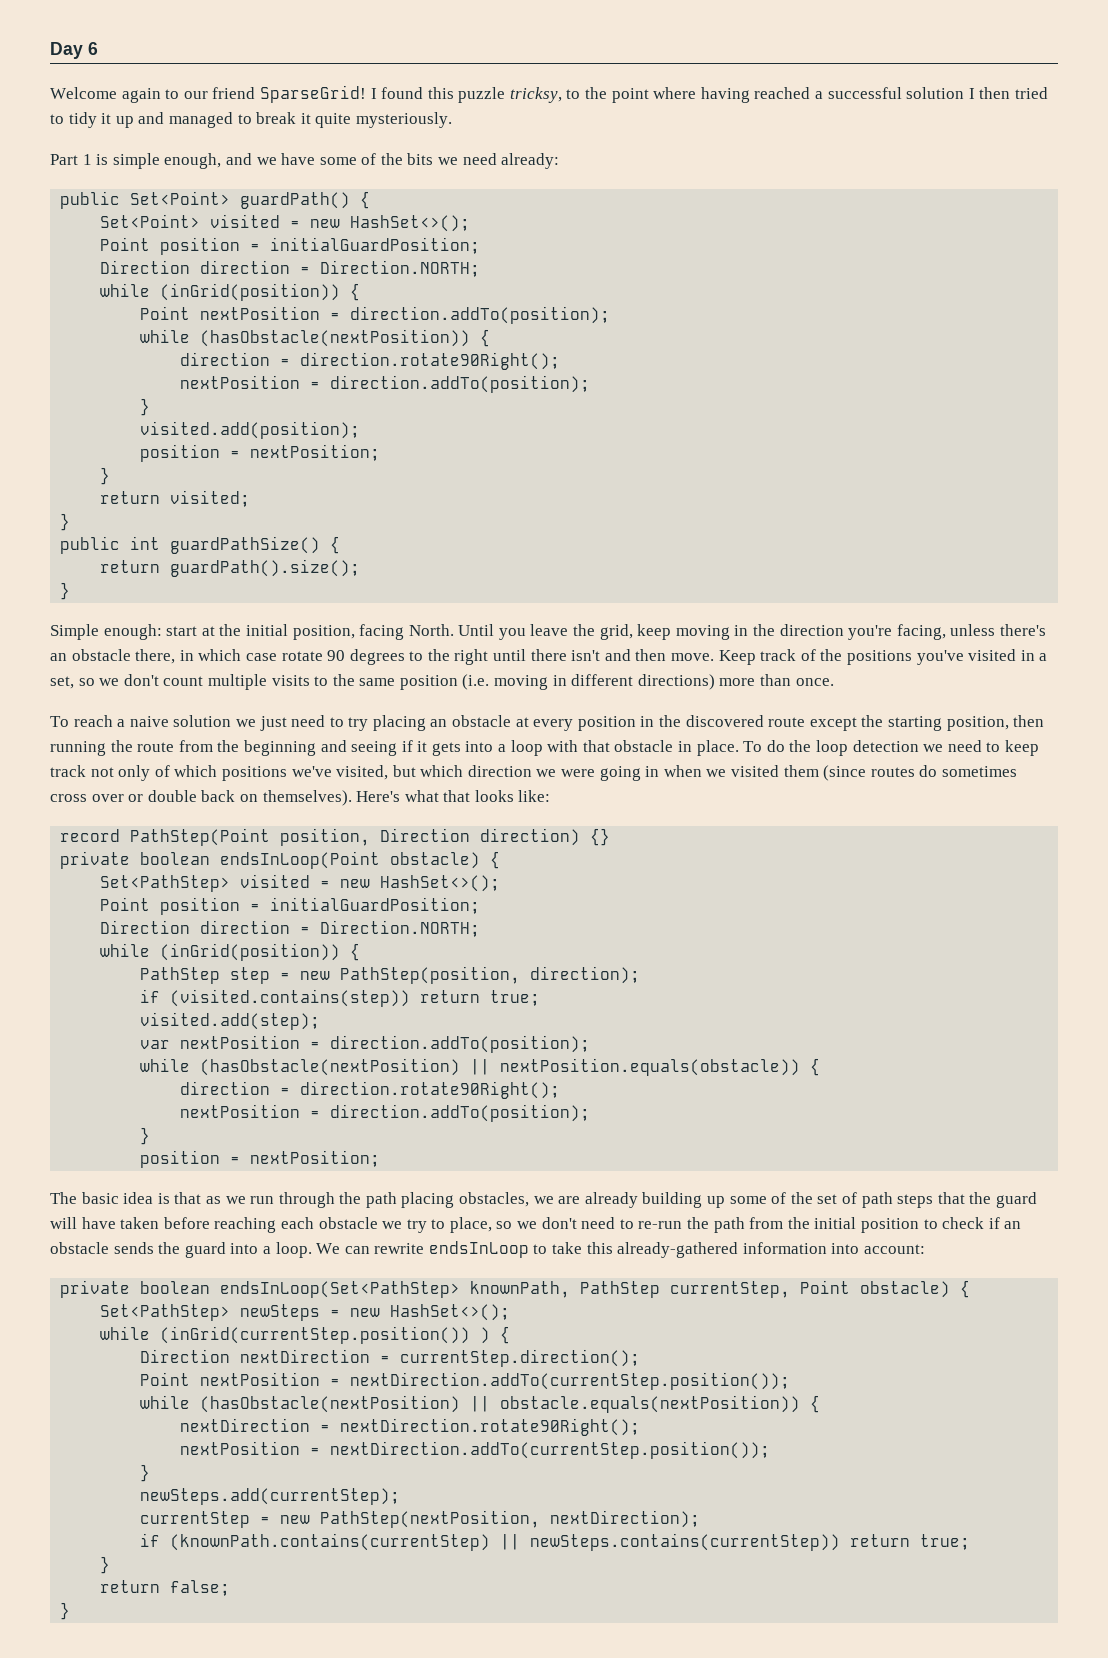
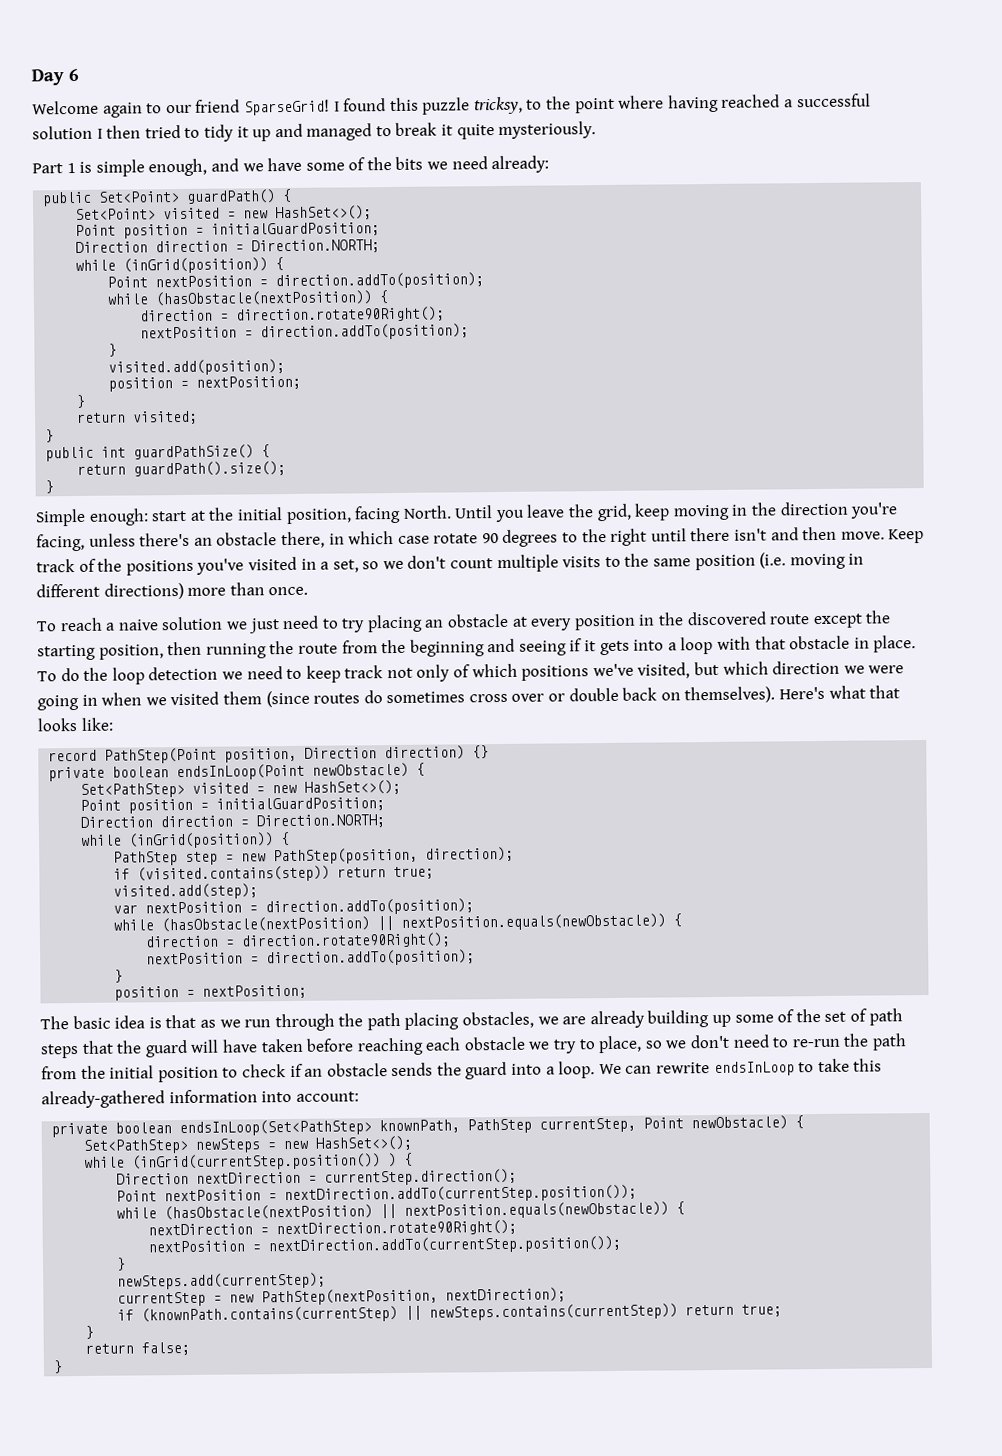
[390,852,481,869] obstacle) -> [312,762,410,778] newObstacle)
[500,1058,801,1076] nextPosition.equals(obstacle)) -> [401,913,667,931] nextPosition.equals(newObstacle))
[860,1281,951,1298] obstacle) -> [691,1115,789,1131] newObstacle)
[500,1395,801,1413] obstacle.equals(nextPosition)) -> [404,1201,670,1219] nextPosition.equals(newObstacle))

